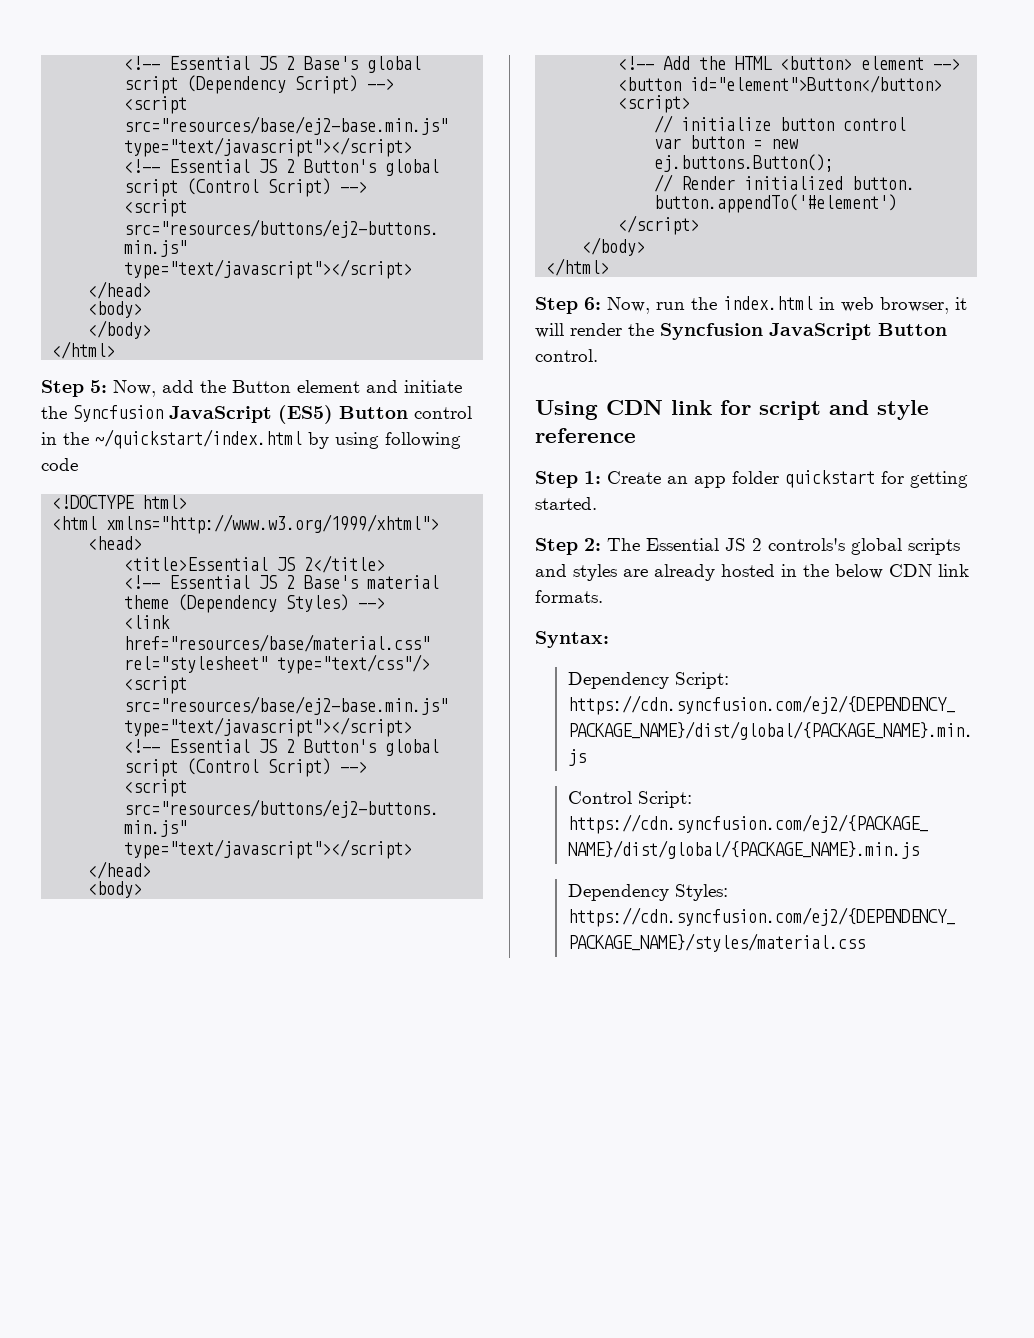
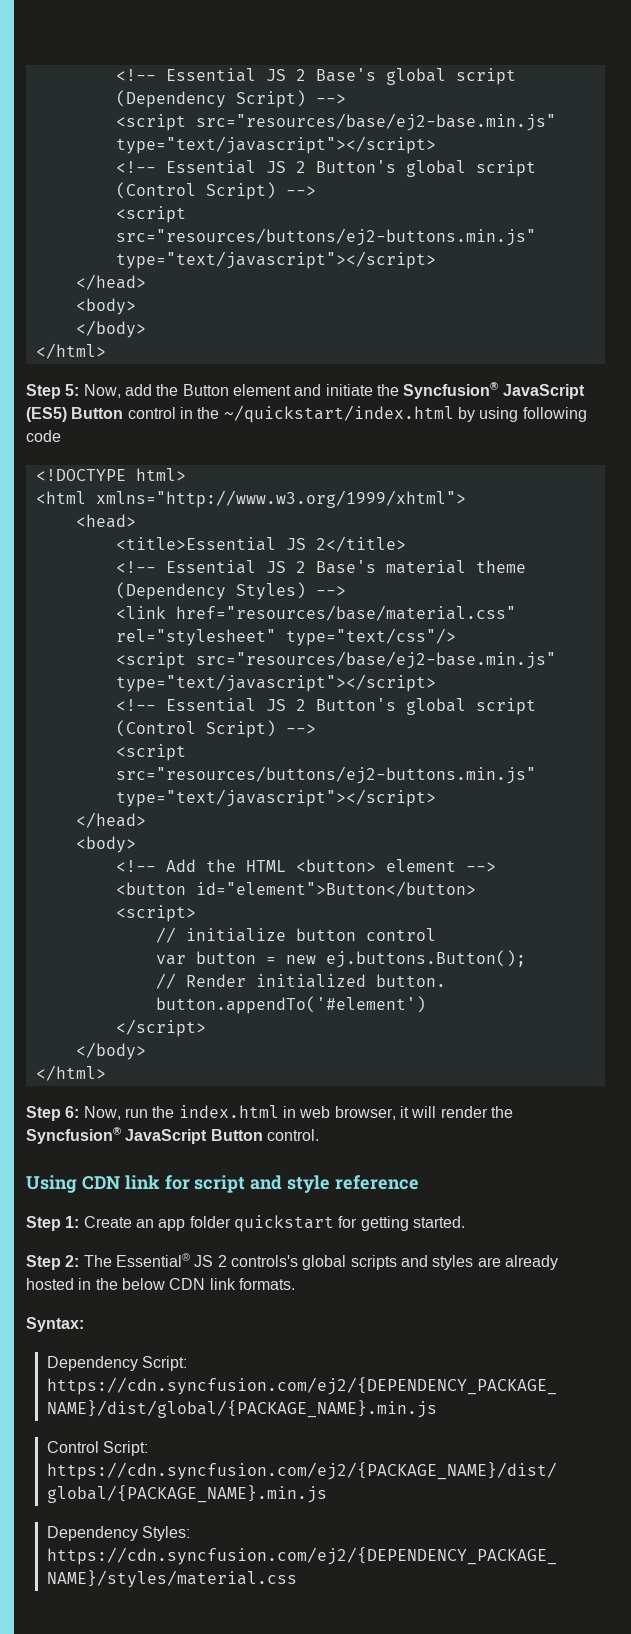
[73,405,163,422] Syncfusion -> [403,382,499,399] Syncfusion®
[660,323,763,340] Syncfusion -> [26,1127,121,1144] Syncfusion®
[646,538,719,551] Essential -> [115,1253,190,1267] Essential®

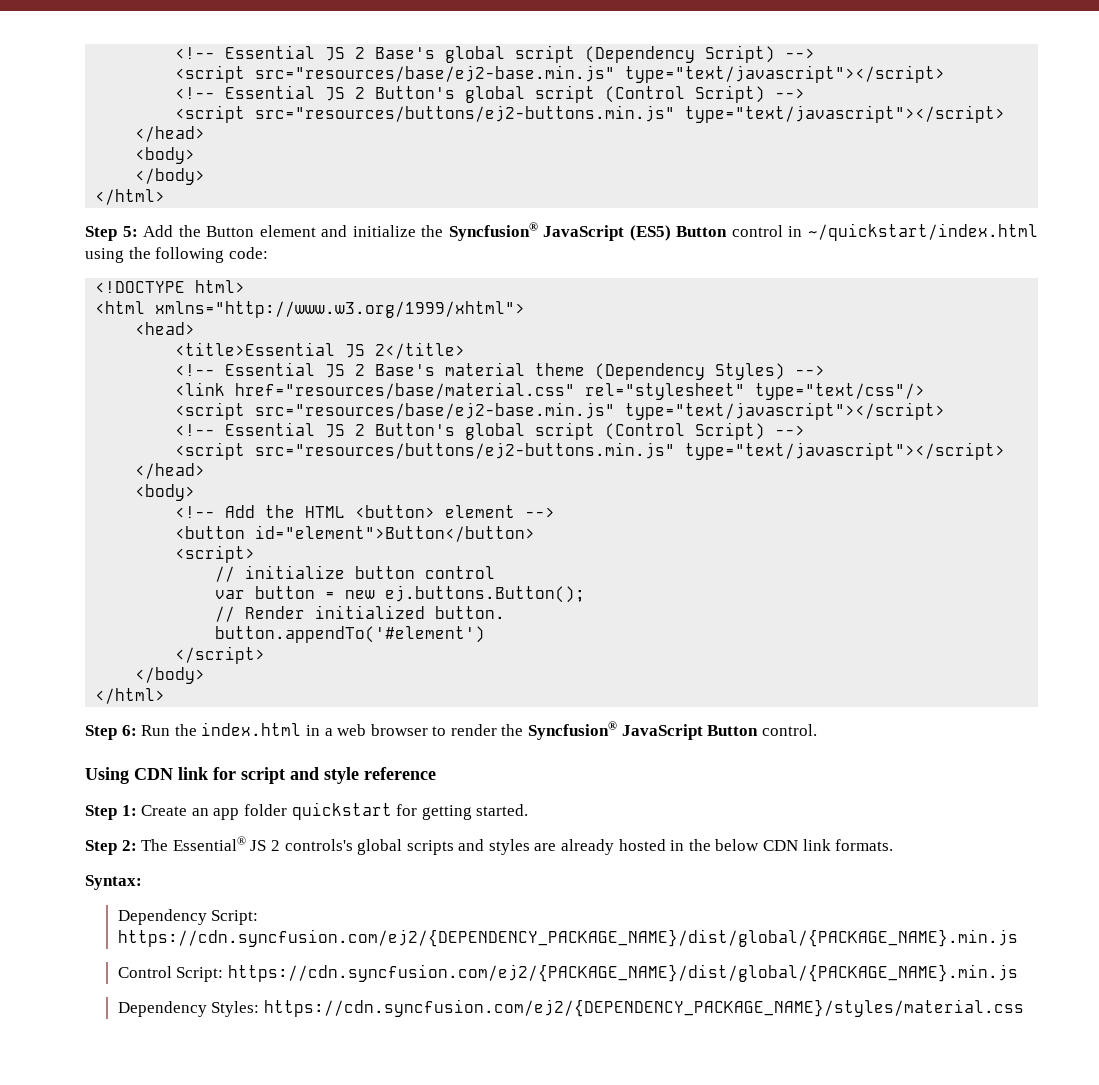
[83,384,152,398] Now, add -> [143,225,174,237] Add
[325,384,373,396] initiate -> [352,225,416,237] initialize
[197,405,587,423] [26,430,61,442] the ~/quickstart/index.html by using following code -> [807,223,1038,241] [85,247,268,263] ~/quickstart/index.html using the following code:
[83,1106,148,1120] Now, run -> [141,725,171,736] Run
[299,1106,437,1120] web browser, it will -> [324,724,447,736] a web browser to

